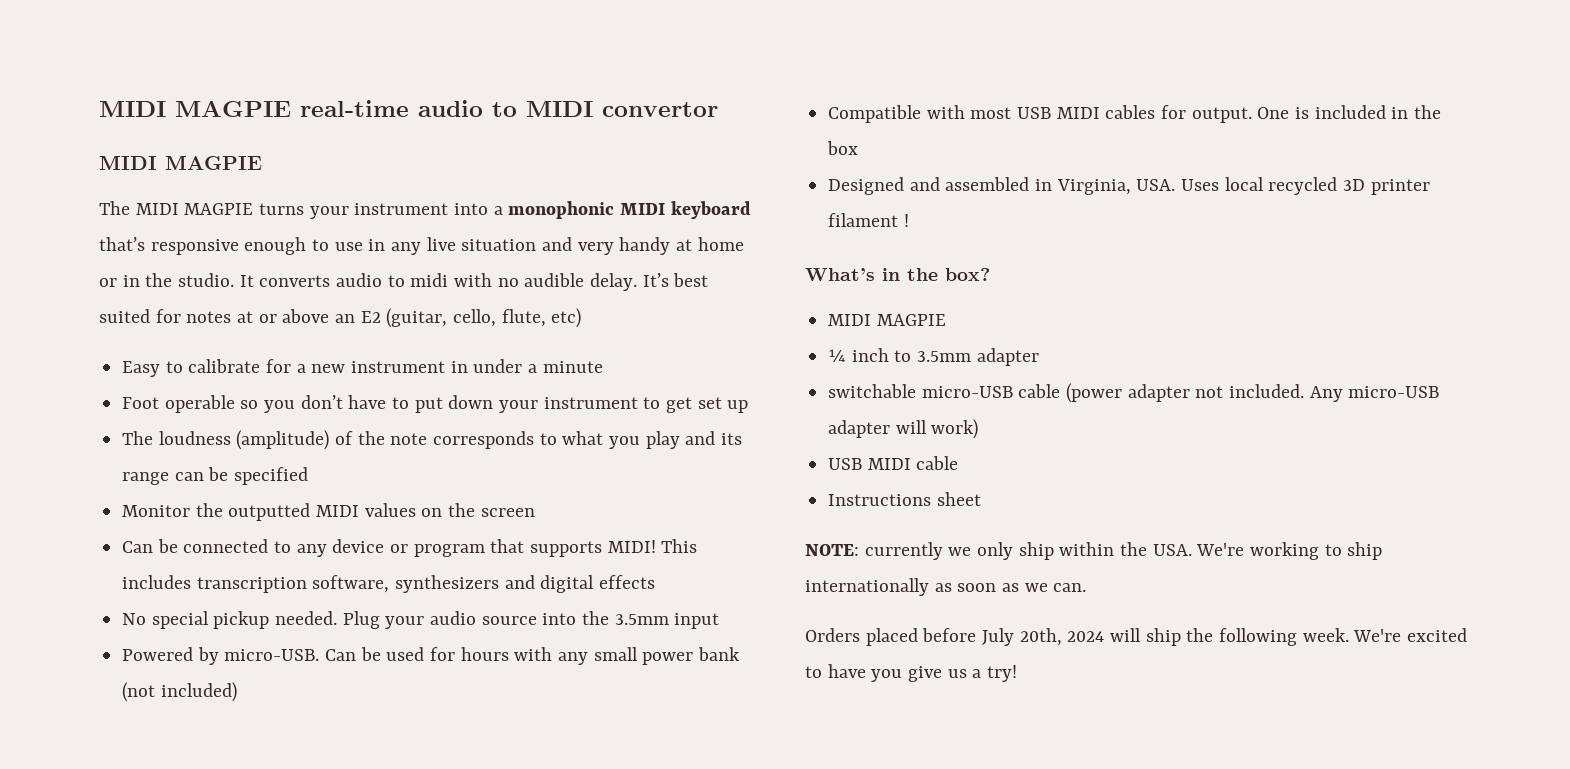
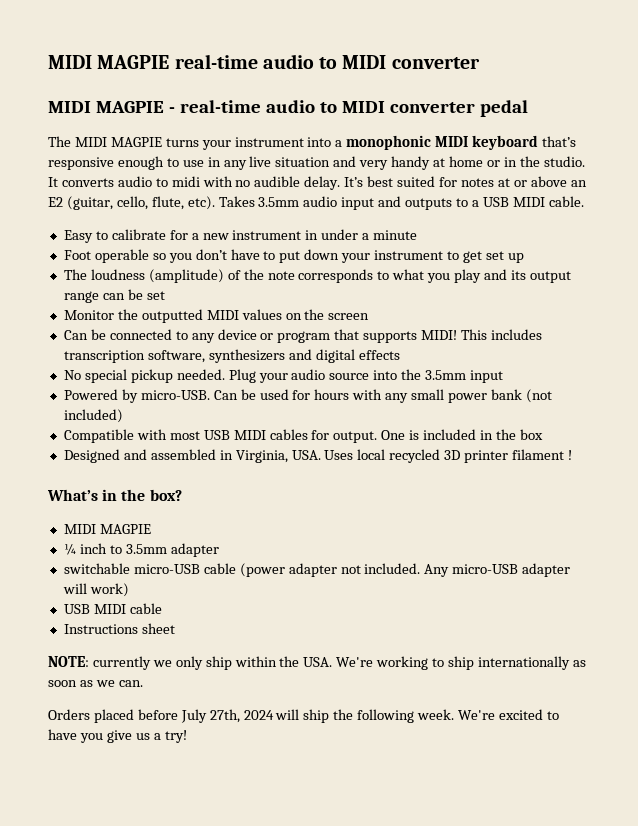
[602,102,718,117] [99,155,262,170] convertor // MIDI MAGPIE -> [391,57,480,69] [48,100,528,117] converter // MIDI MAGPIE - real-time audio to MIDI converter pedal
[551,308,582,328] etc) -> [187,196,584,210] etc). Takes 3.5mm audio input and outputs to a USB MIDI cable.
(743, 439) none -> [529,271,571,283] output
[234,467,309,485] specified -> [146,291,165,300] set
[1019,628,1062,646] 20th, -> [209,709,240,723] 27th,

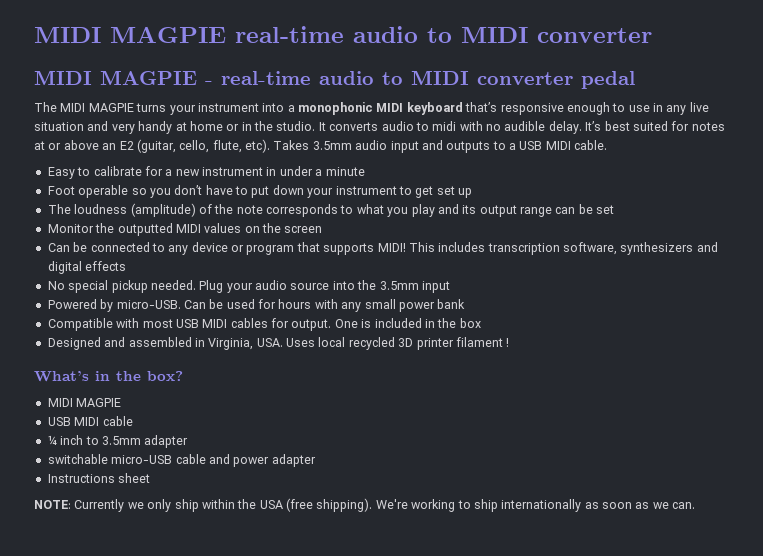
[525,389,552,403] [63,409,123,423] (not included) -> (466, 304) none
(151, 529) none -> [47,416,133,426] // USB MIDI cable
[239,563,571,577] [62,583,129,597] [63,603,162,614] (power adapter not included. Any micro-USB adapter will work) // USB MIDI cable -> [208,454,316,467] and power adapter
[92,656,151,670] currently -> [74,499,125,512] Currently
[303,657,333,667] USA. -> [259,498,373,512] USA (free shipping).
[48,709,559,723] [48,729,187,743] // Orders placed before July 27th, 2024 will ship the following week. We're excited to have you give us a try! -> (696, 505) none

